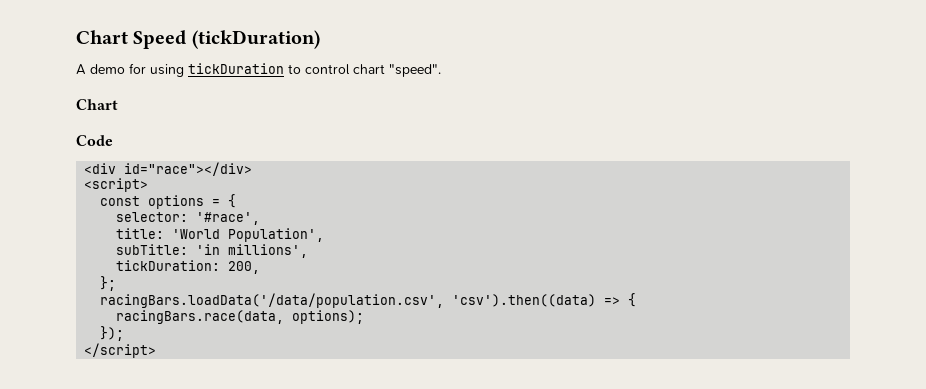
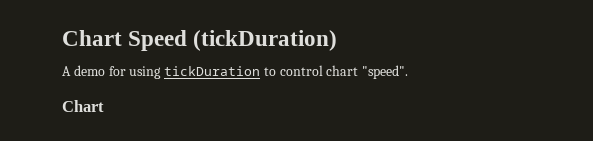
[76,135,113,146] [84,162,253,176] [84,178,149,192] [100,194,237,209] [116,212,261,225] [116,228,325,242] [116,244,309,258] [116,260,261,274] [100,276,117,291] [100,293,637,308] [116,310,365,324] [100,326,125,341] [84,343,157,358] // Code // <div id="race"></div> // <script> // const options = { // selector: '#race', // title: 'World Population', // subTitle: 'in millions', // tickDuration: 200, // }; // racingBars.loadData('/data/population.csv', 'csv').then((data) => { // racingBars.race(data, options); // }); // </script> -> (104, 106) none

